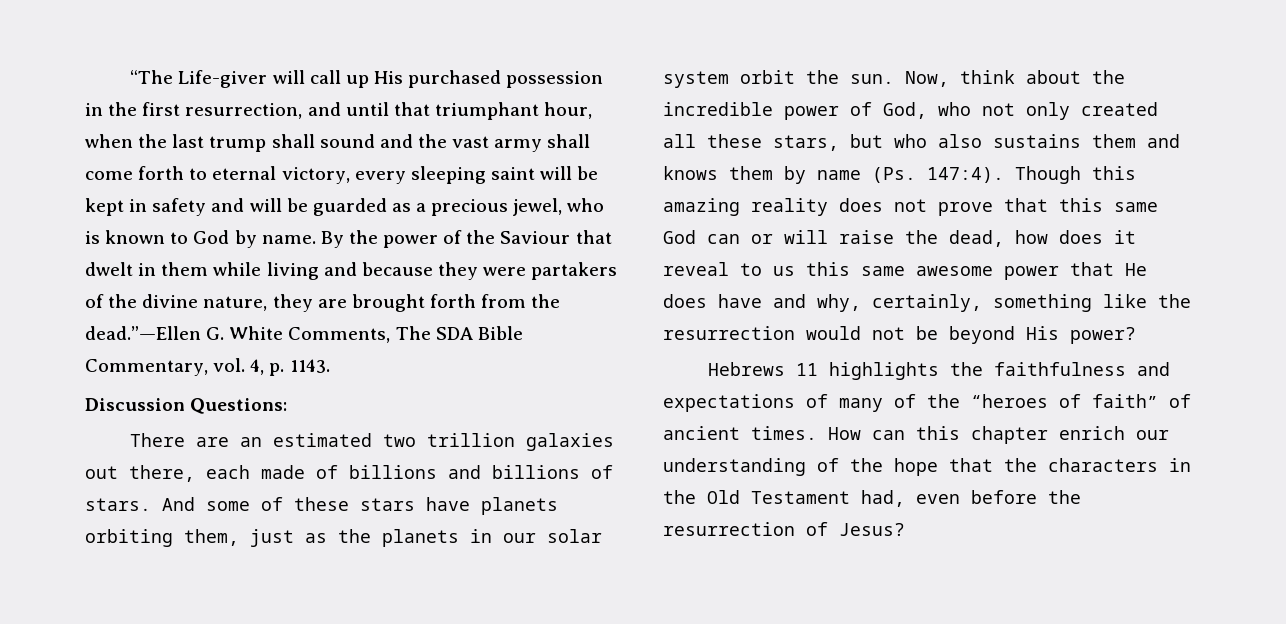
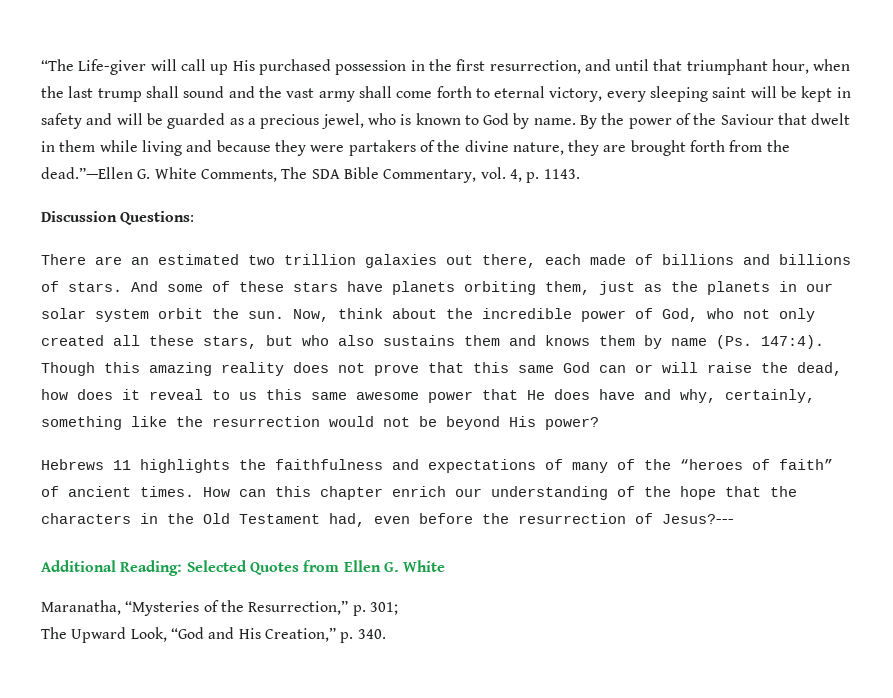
[839,523,905,536] Jesus? -> [662,514,734,524] [41,560,446,576] [41,600,398,616] [41,627,386,643] Jesus?--- // Additional Reading: Selected Quotes from Ellen G. White // Maranatha, “Mysteries of the Resurrection,” p. 301; // The Upward Look, “God and His Creation,” p. 340.

